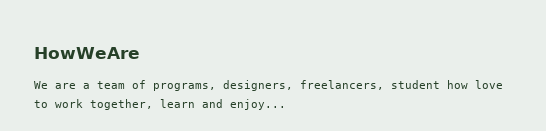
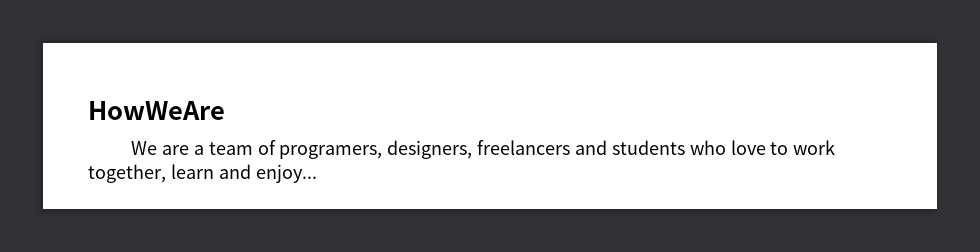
[153,80,468,91] programs, designers, freelancers, student how -> [279,140,726,159] programers, designers, freelancers and students who

